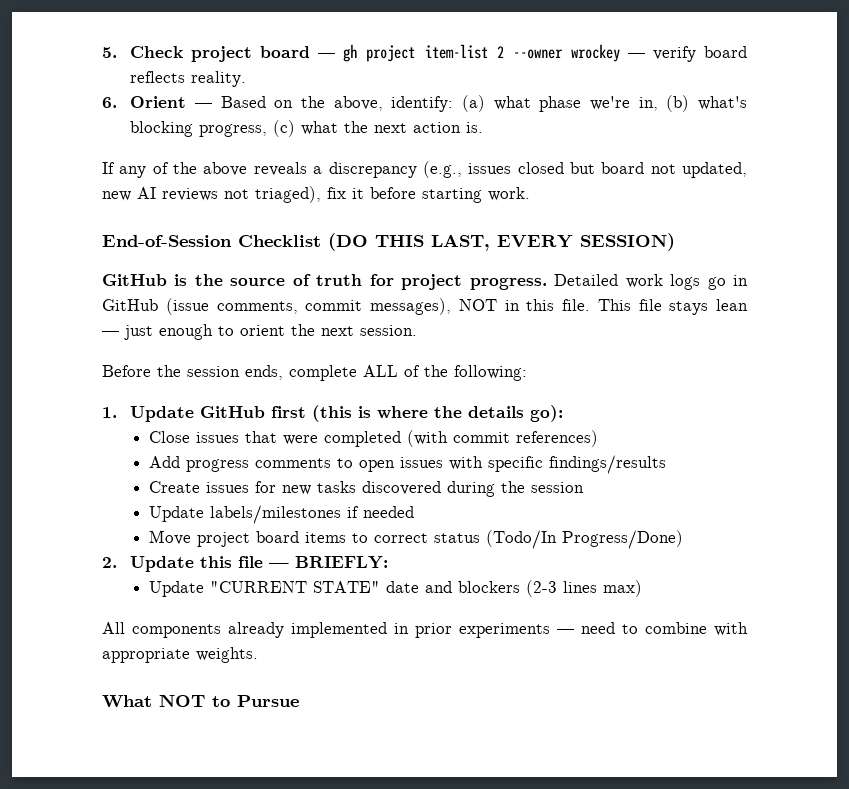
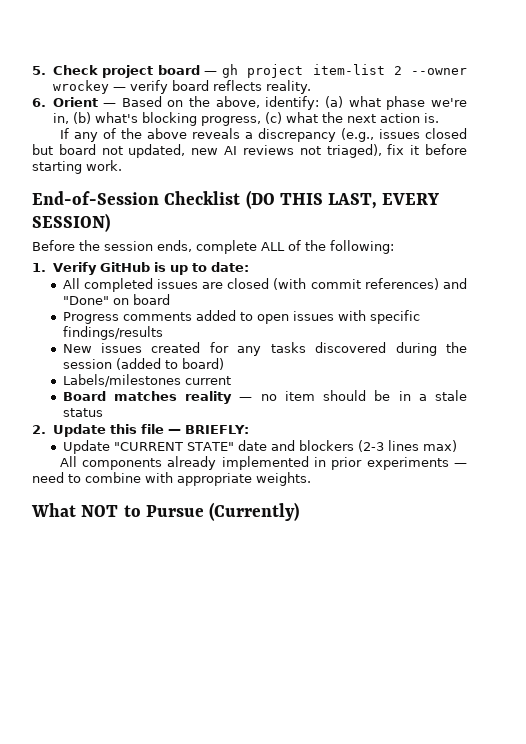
[102,274,748,290] [102,298,748,315] [102,324,417,340] // GitHub is the source of truth for project progress. Detailed work logs go in GitHub (issue comments, commit messages), NOT in this file. This file stays lean — just enough to orient the next session. -> (110, 222) none
[130,405,564,422] [148,430,598,447] [148,456,331,472] Update GitHub first (this is where the details go): // Close issues that were completed (with commit references) // Add progress comments -> [52,262,249,275] [62,278,468,292] [62,294,170,305] [62,310,236,324] Verify GitHub is up to date: // All completed issues are closed (with commit references) and "Done" on board // Progress comments added
[148,481,311,495] Create issues for new -> [62,342,262,356] New issues created for any
[148,505,414,524] [148,530,428,547] // Update labels/milestones if needed // Move project board items to correct -> [115,358,224,370] [62,374,231,387] [62,390,467,404] (added to board) // Labels/milestones current // Board matches reality — no item should be in a stale
[485,530,683,549] (Todo/In Progress/Done) -> (103, 412) none
(299, 701) none -> [209,502,300,521] (Currently)

